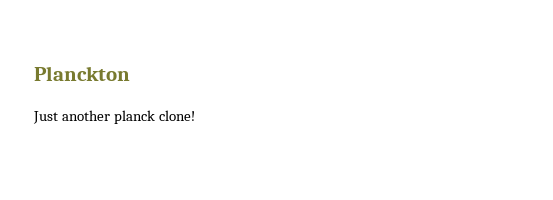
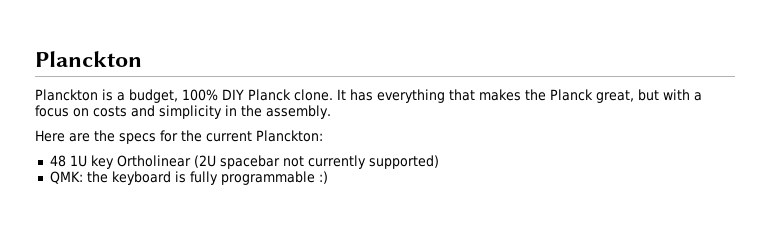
[33,110,195,124] Just another planck clone! -> [35,89,702,103] [35,105,331,119] [35,130,323,144] [49,155,439,169] [49,171,328,185] Planckton is a budget, 100% DIY Planck clone. It has everything that makes the Planck great, but with a focus on costs and simplicity in the assembly. // Here are the specs for the current Planckton: // 48 1U key Ortholinear (2U spacebar not currently supported) // QMK: the keyboard is fully programmable :)

